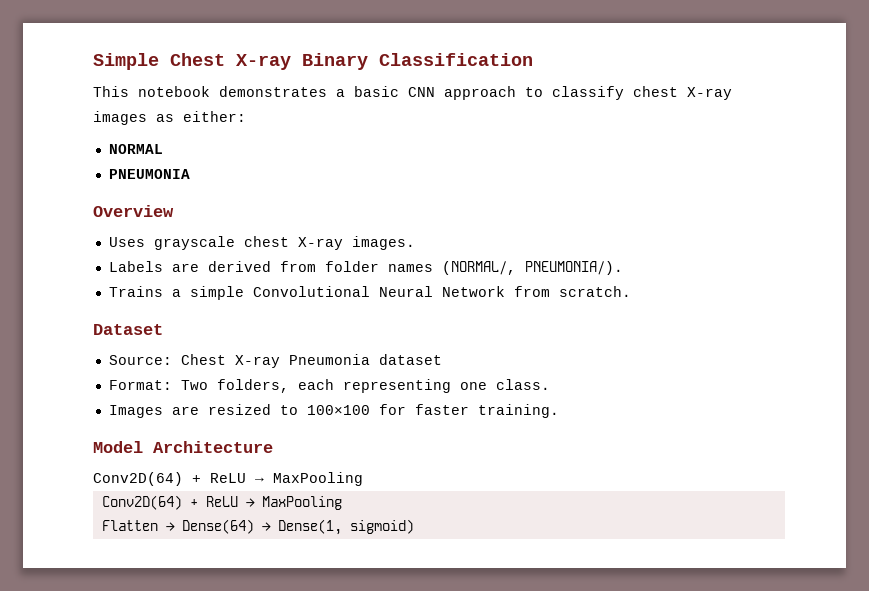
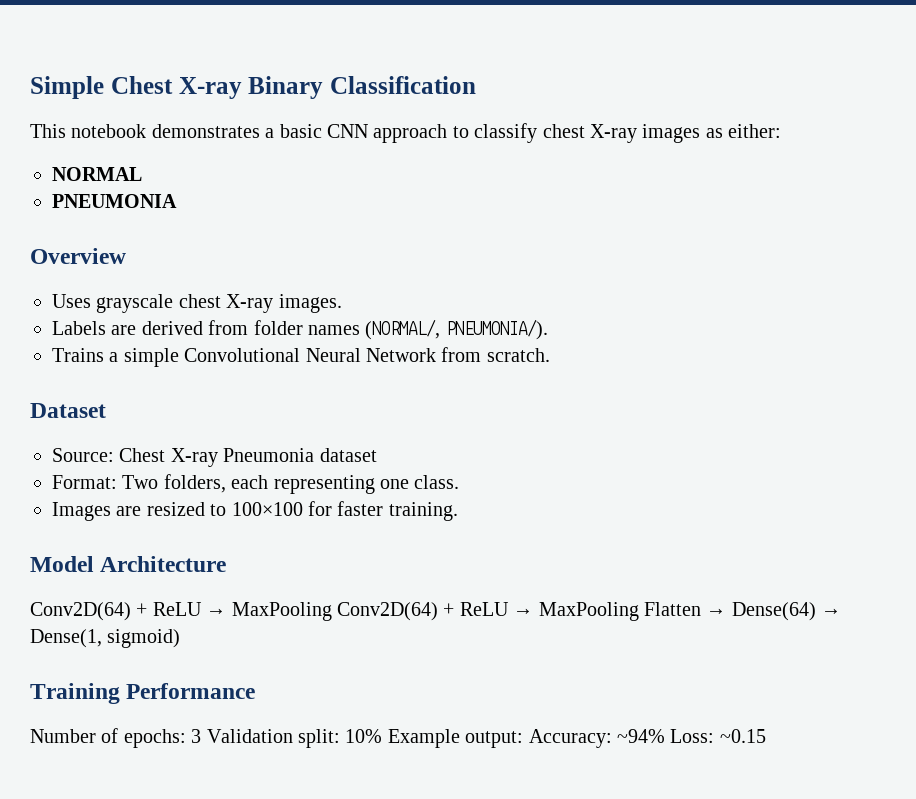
[101,495,342,510] // Conv2D(64) + ReLU → MaxPooling // -> [337,602,639,621] Conv2D(64) + ReLU → MaxPooling
(414, 526) none -> [30,683,256,704] [30,728,766,748] // Training Performance // Number of epochs: 3 Validation split: 10% Example output: Accuracy: ~94% Loss: ~0.15

